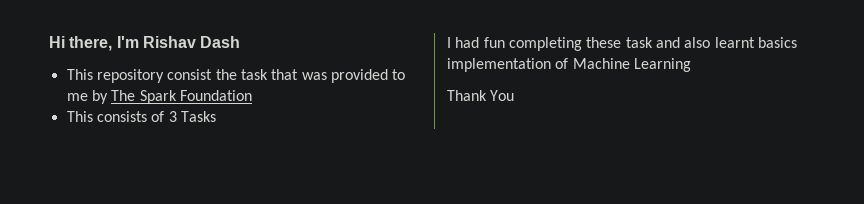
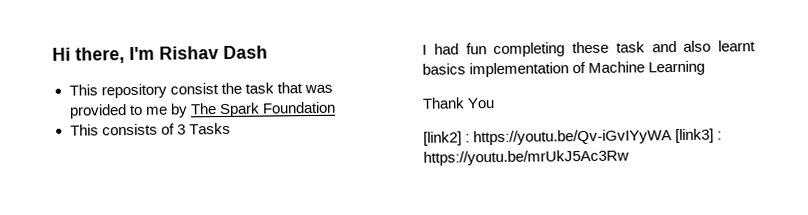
(515, 95) none -> [423,128,723,146] [423,149,629,166] // [link2] : https://youtu.be/Qv-iGvIYyWA [link3] : https://youtu.be/mrUkJ5Ac3Rw

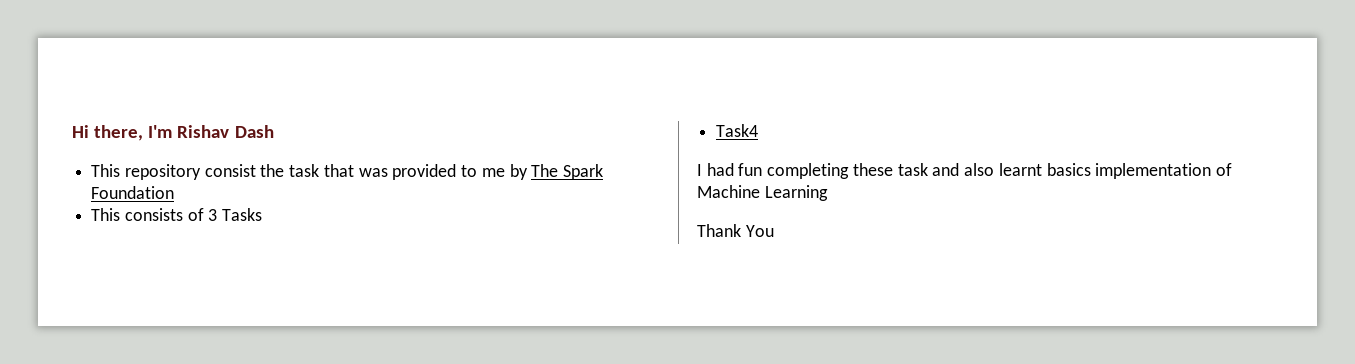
(231, 128) none -> [716,124,759,137] // Task4
[423,128,723,146] [423,149,629,166] // [link2] : https://youtu.be/Qv-iGvIYyWA [link3] : https://youtu.be/mrUkJ5Ac3Rw -> (774, 231) none

